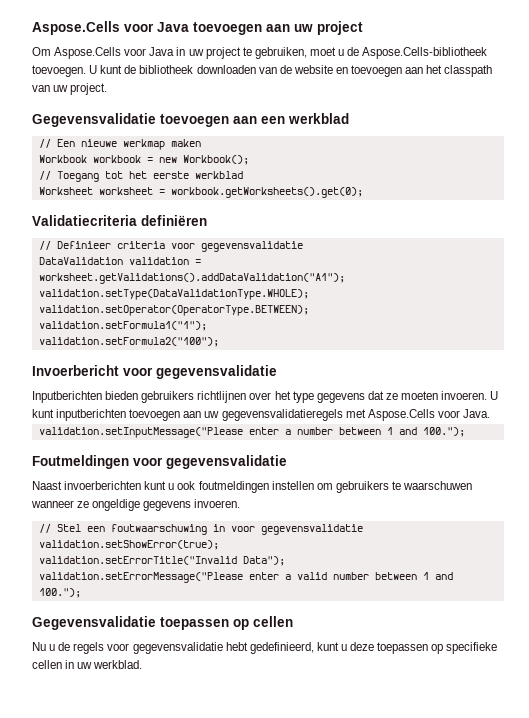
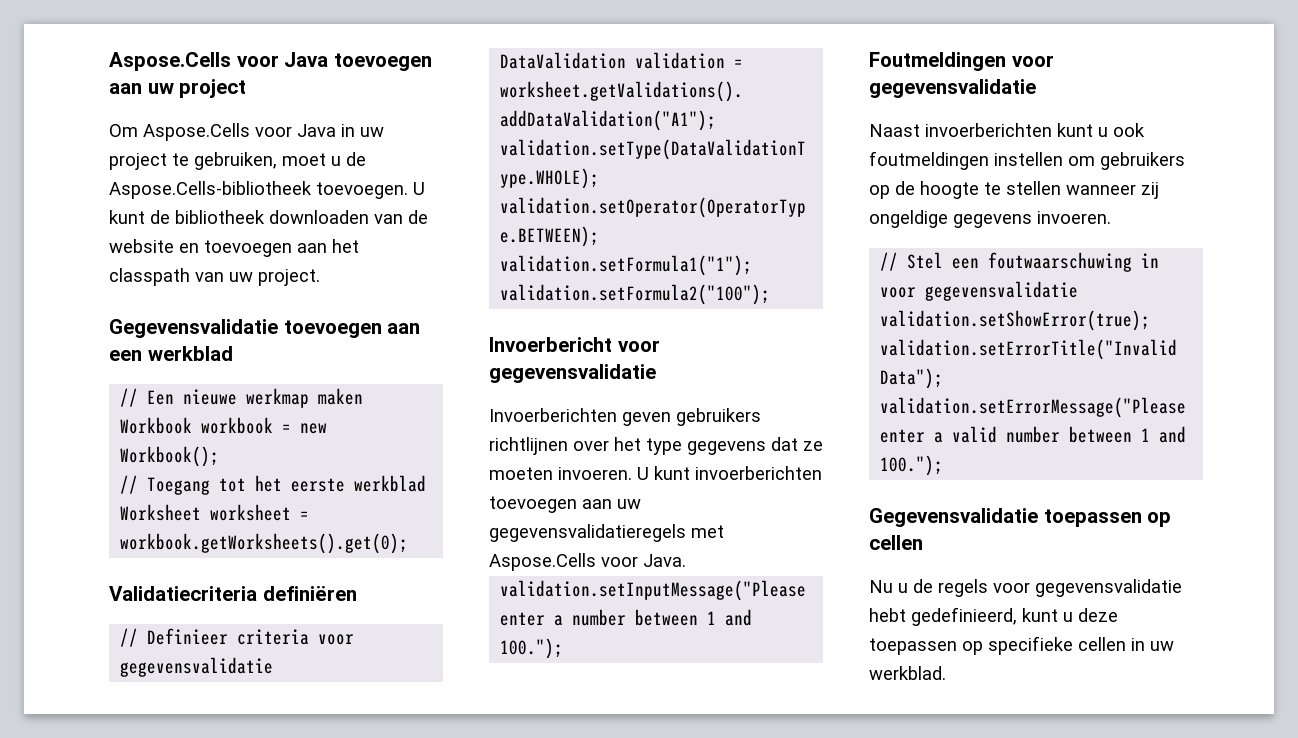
[32,391,139,403] Inputberichten bieden -> [489,408,671,426] Invoerberichten geven
[56,409,127,421] inputberichten -> [695,466,822,480] invoerberichten
[391,481,473,490] [31,500,90,508] te waarschuwen wanneer ze -> [869,181,1159,199] op de hoogte te stellen wanneer zij

